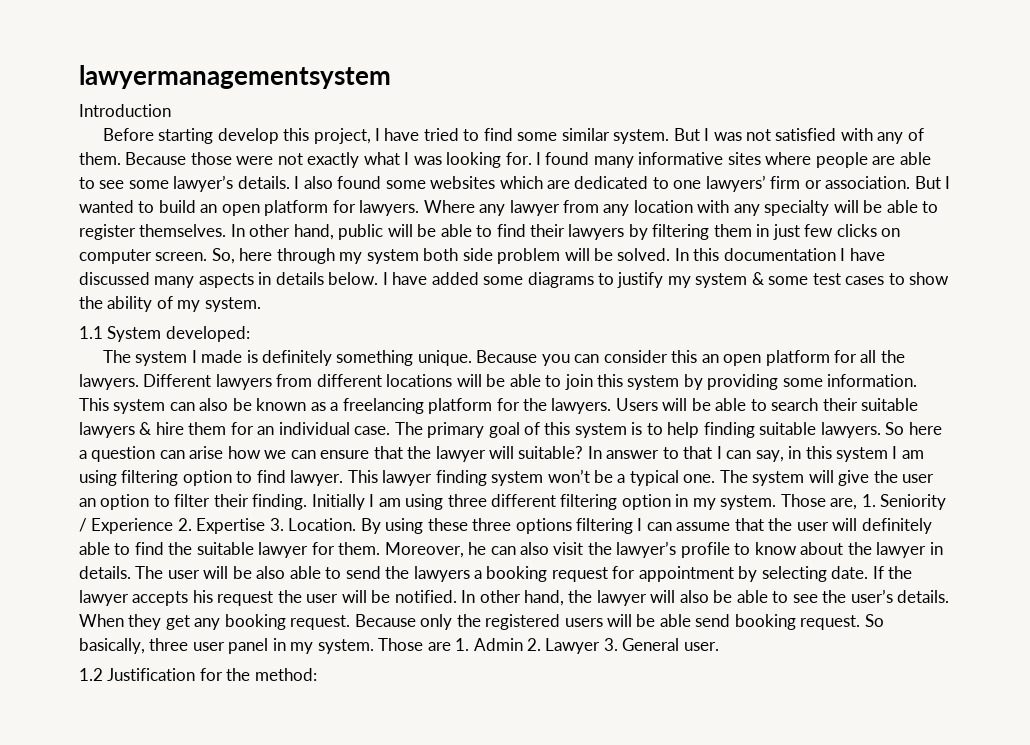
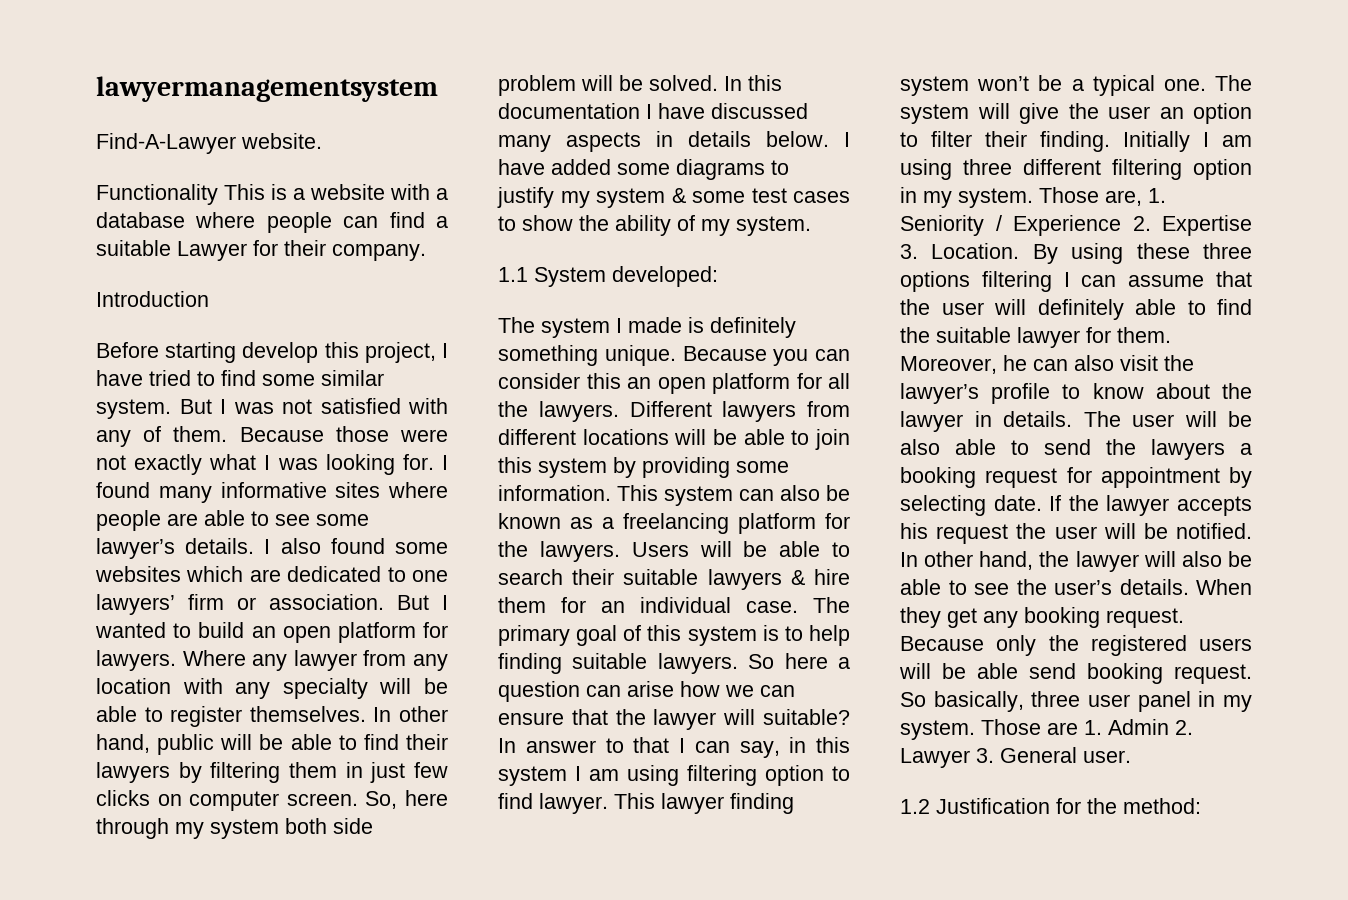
(391, 77) none -> [96,133,322,154] [96,184,448,205] [96,212,448,233] [96,240,426,261] // Find-A-Lawyer website. // Functionality This is a website with a database where people can find a suitable Lawyer for their company.

